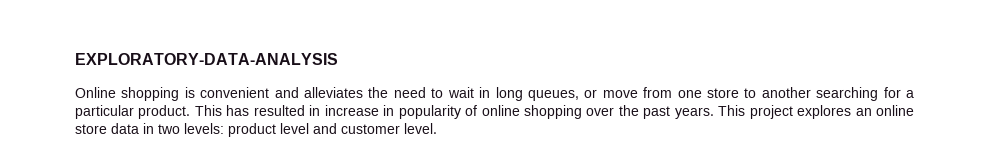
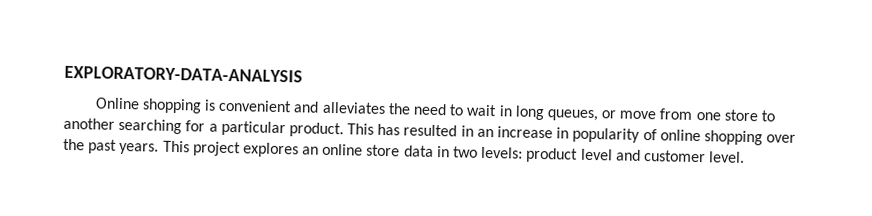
(321, 110) none -> [476,128,494,138] an

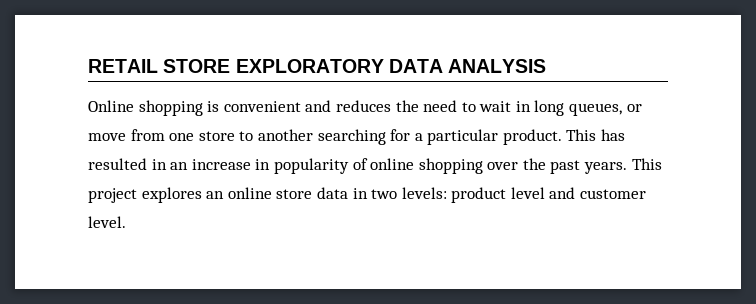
[64,65,303,83] EXPLORATORY-DATA-ANALYSIS -> [88,59,547,73] RETAIL STORE EXPLORATORY DATA ANALYSIS
[321,101,386,115] alleviates -> [335,100,391,112] reduces

